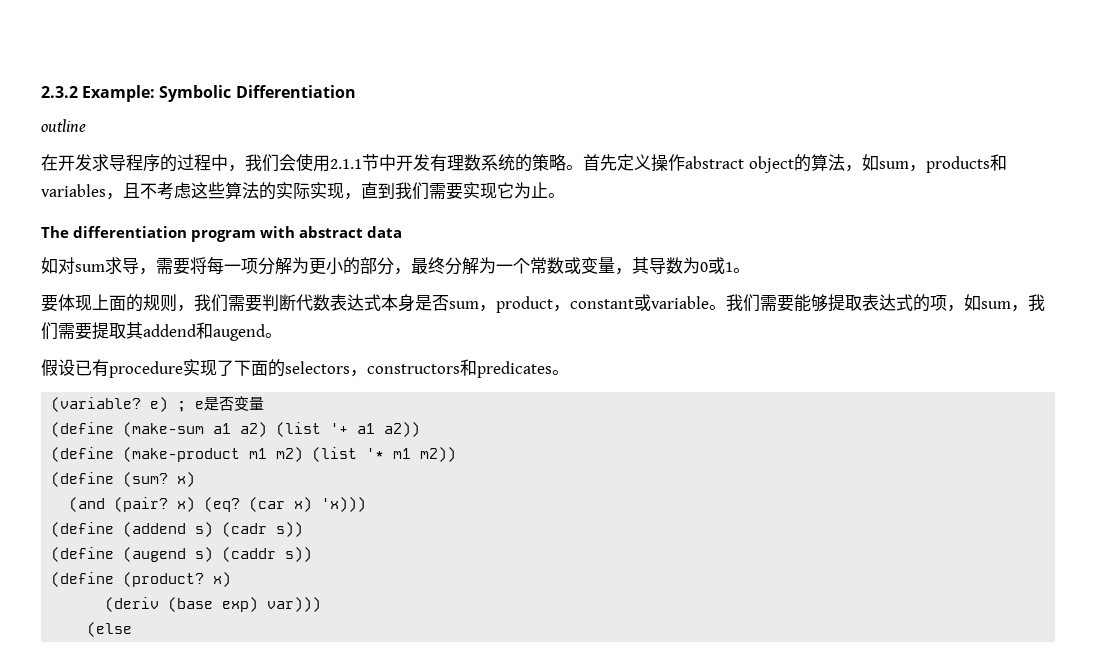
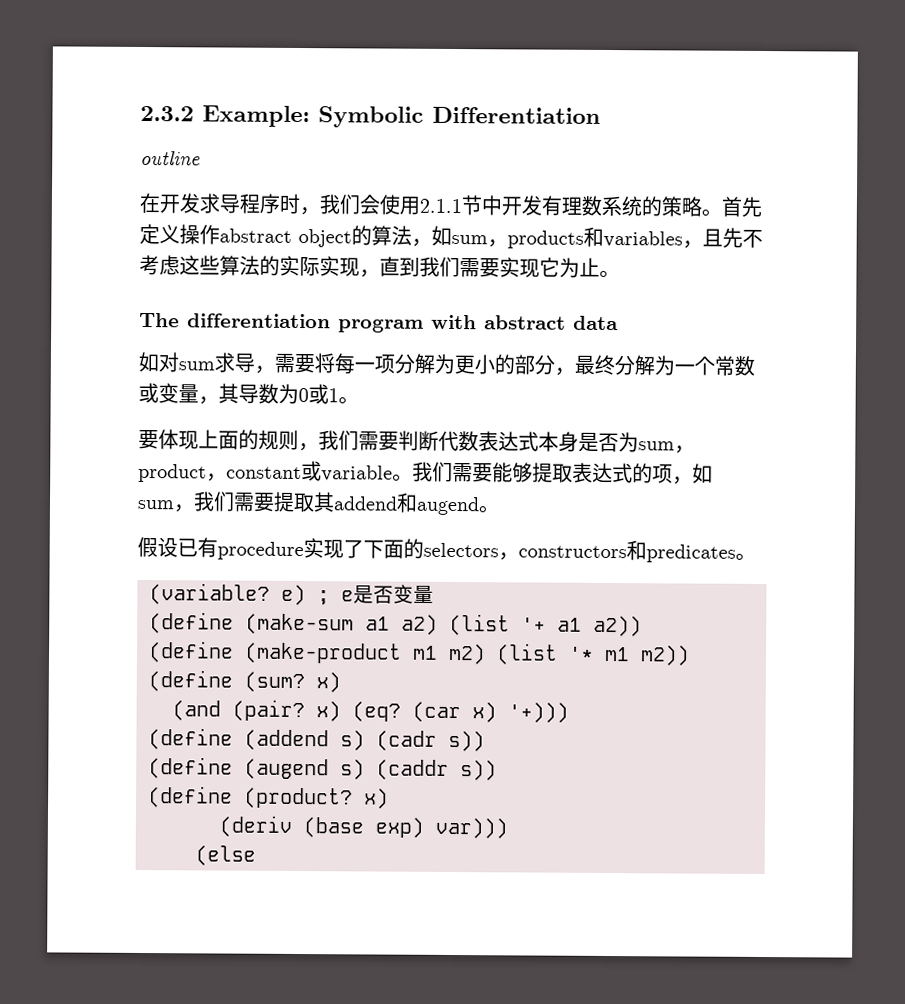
[160,154,228,172] 的过程中 -> [279,193,300,215] 时
(140, 190) none -> [722,227,743,248] 先
(449, 303) none -> [618,432,639,453] 为
[321,497,367,512] 'x))) -> [508,702,569,723] '+)))

